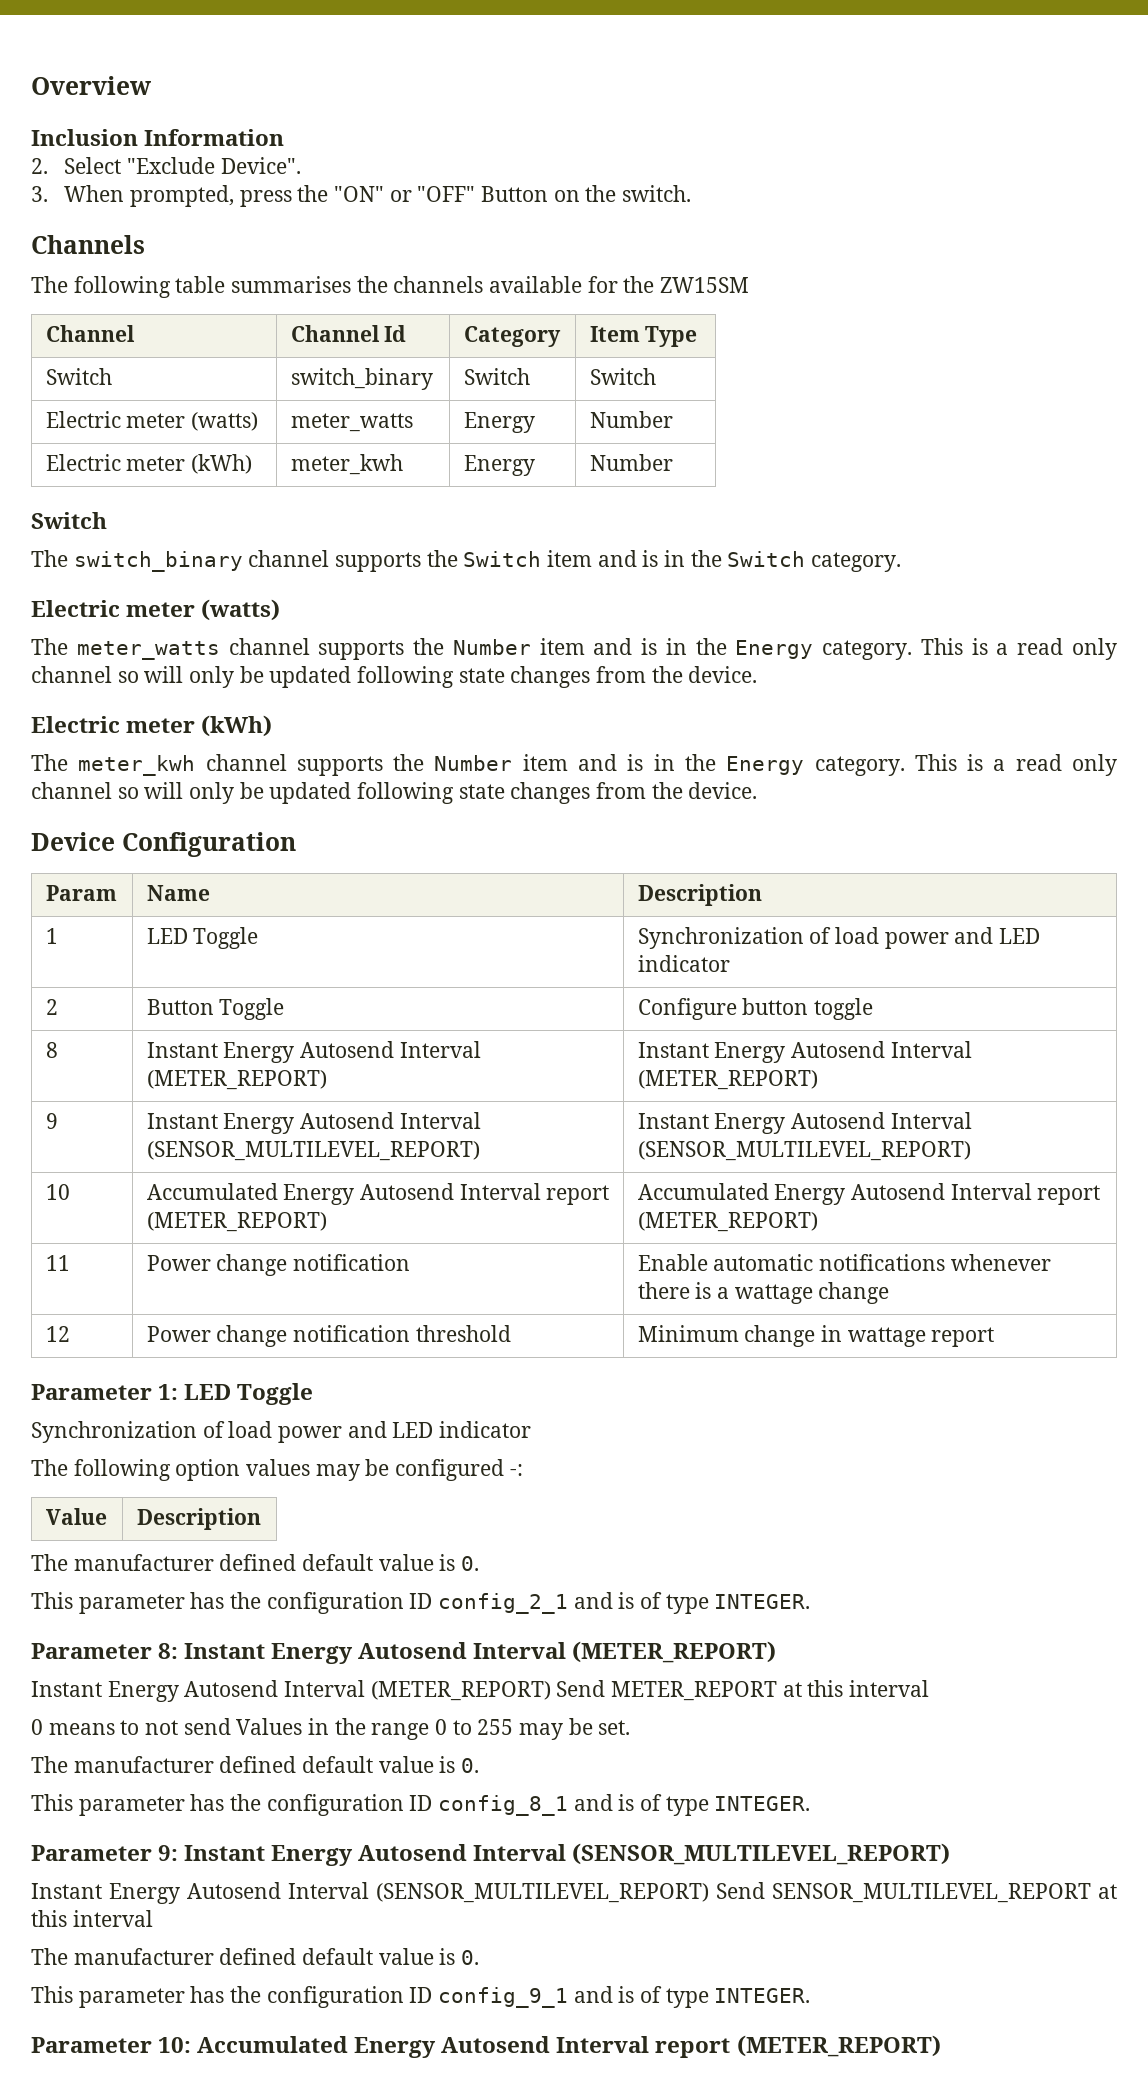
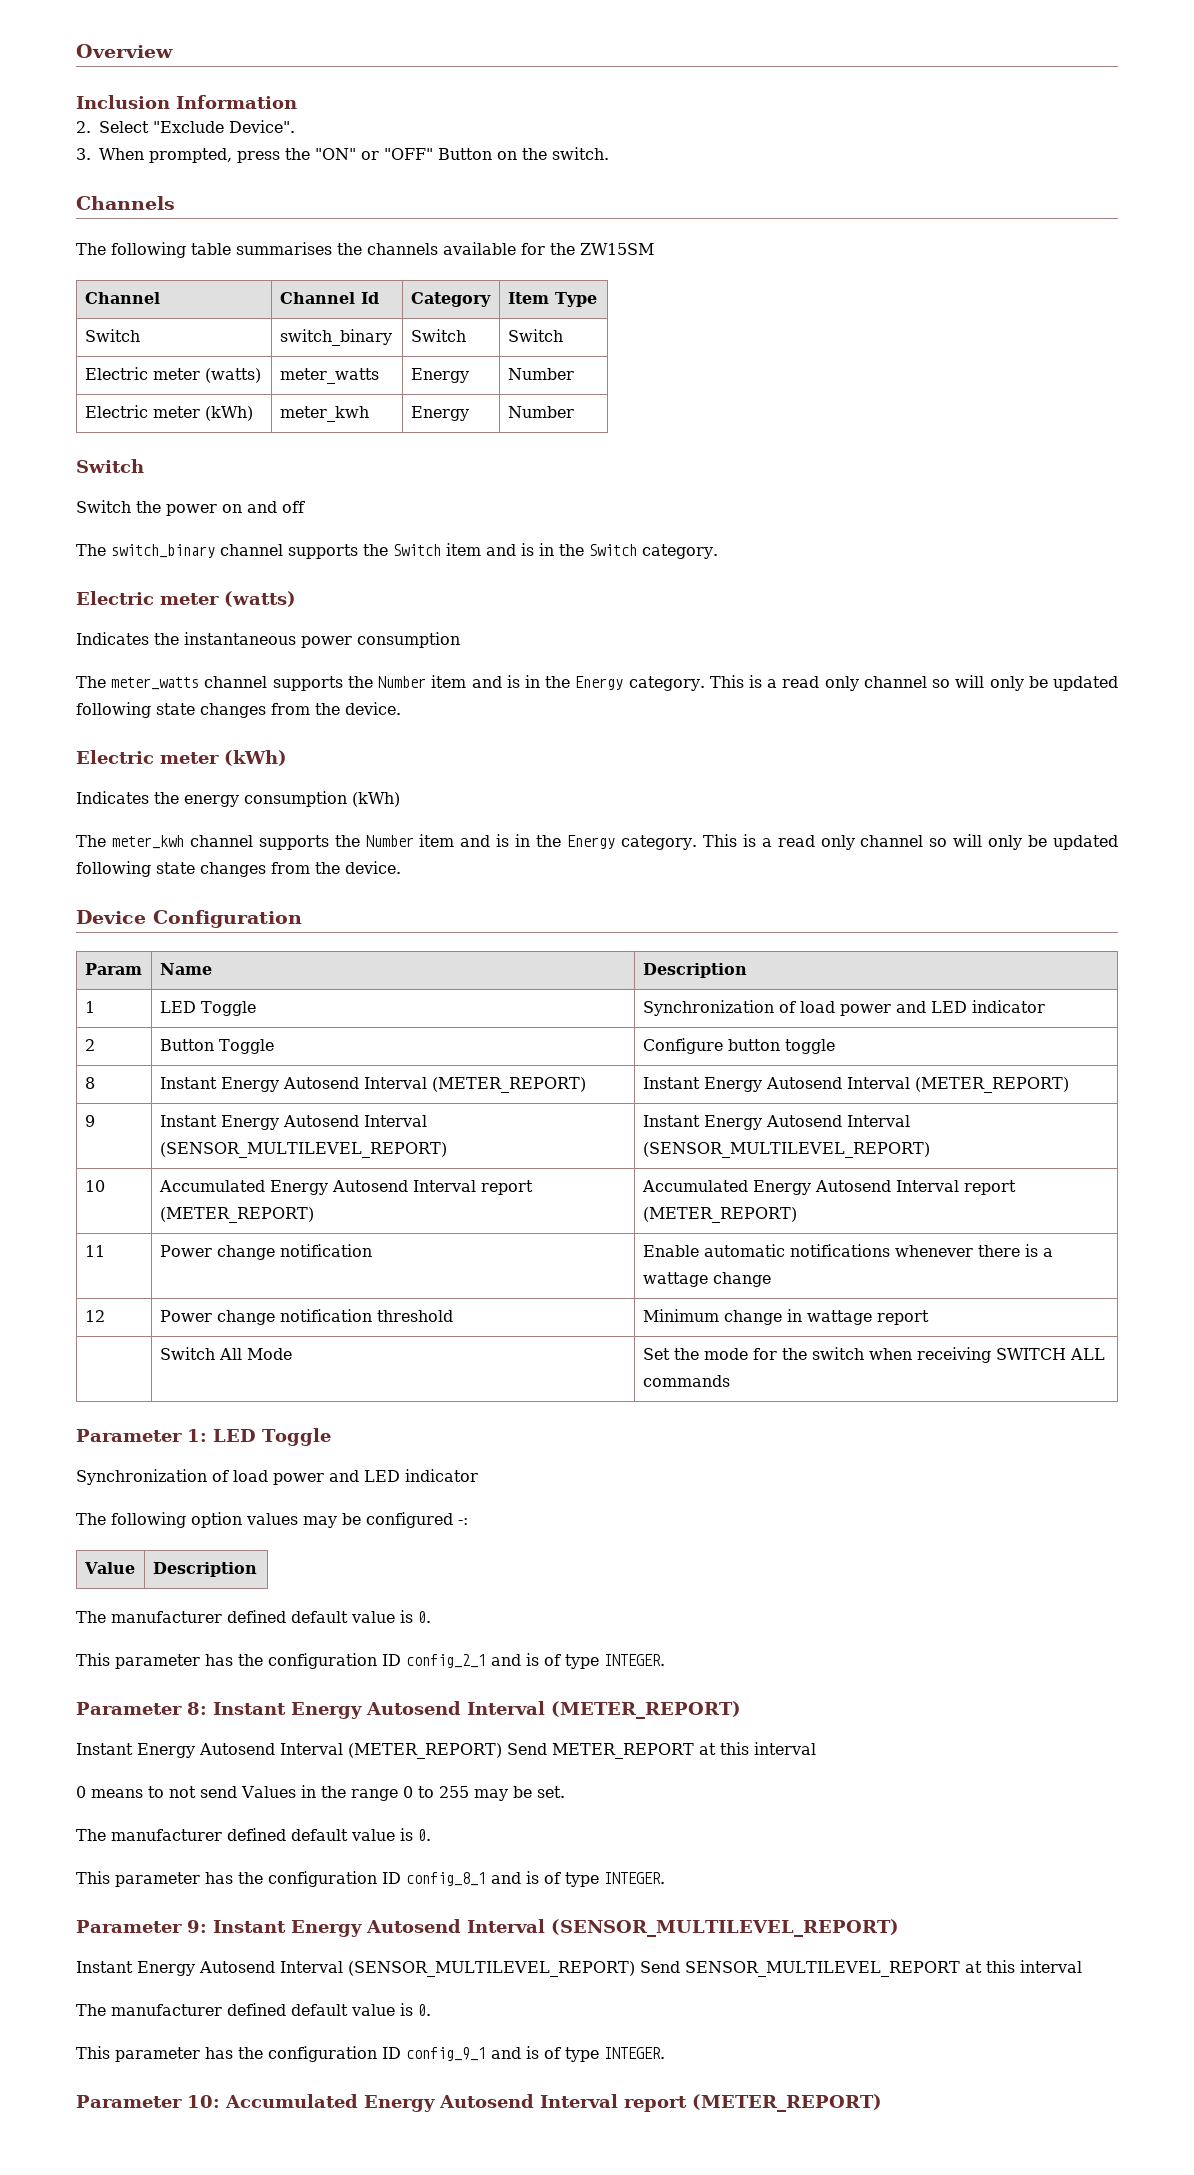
(107, 520) none -> [76,500,305,516] // Switch the power on and off
(281, 610) none -> [76,632,460,648] // Indicates the instantaneous power consumption
(273, 726) none -> [76,791,400,807] // Indicates the energy consumption (kWh)
(995, 1337) none -> [159,1347,292,1360] [642,1347,1105,1363] [642,1375,730,1387] // | Switch All Mode | Set the mode for the switch when receiving SWITCH ALL commands

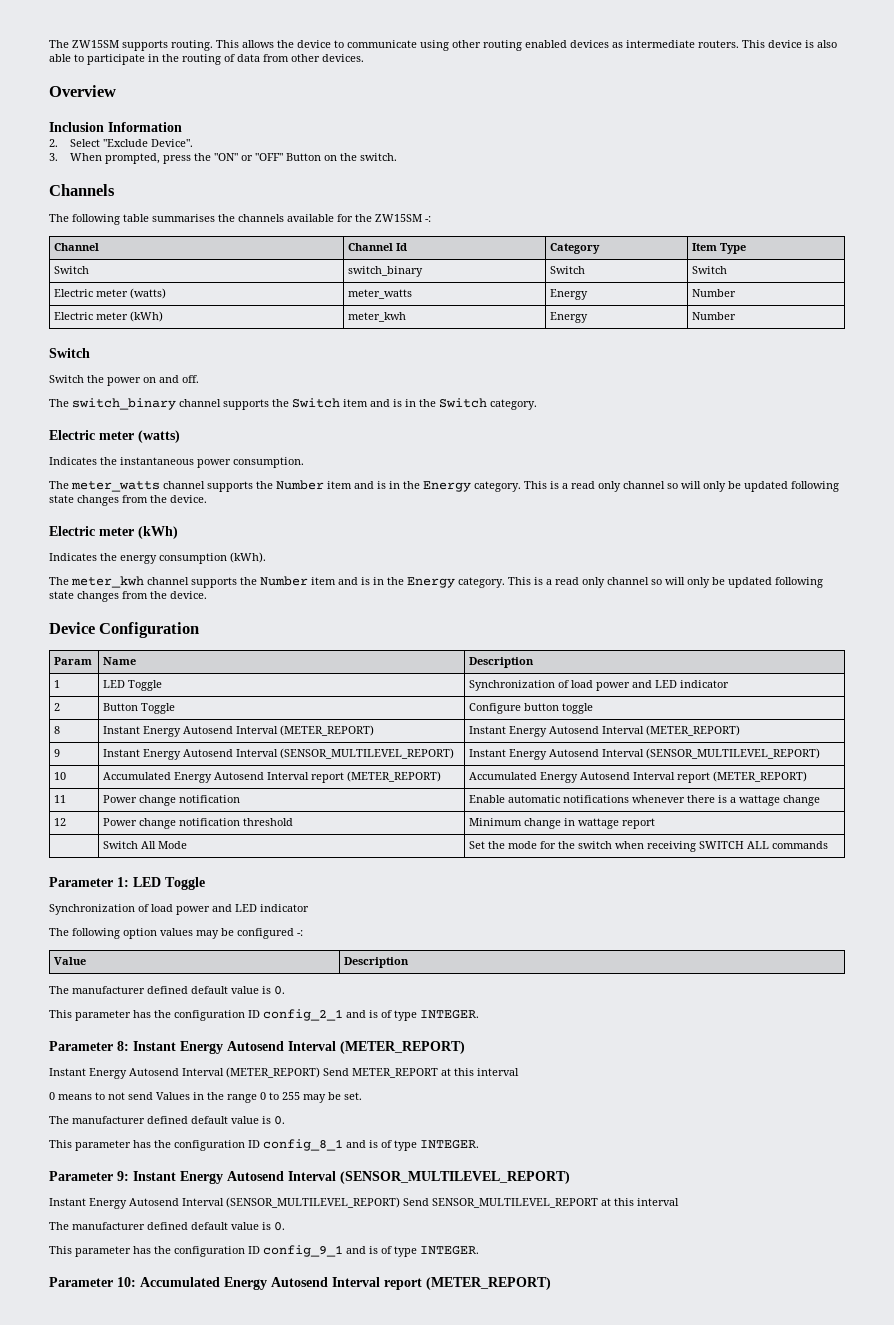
(76, 51) none -> [49,40,837,51] [49,54,364,65] The ZW15SM supports routing. This allows the device to communicate using other routing enabled devices as intermediate routers. This device is also able to participate in the routing of data from other devices. //
(654, 249) none -> [425,216,431,222] -:
[282,501,305,513] off -> [182,375,199,383] off.
[357,632,460,648] consumption -> [233,457,304,468] consumption.
[352,792,400,807] (kWh) -> [230,552,266,563] (kWh).

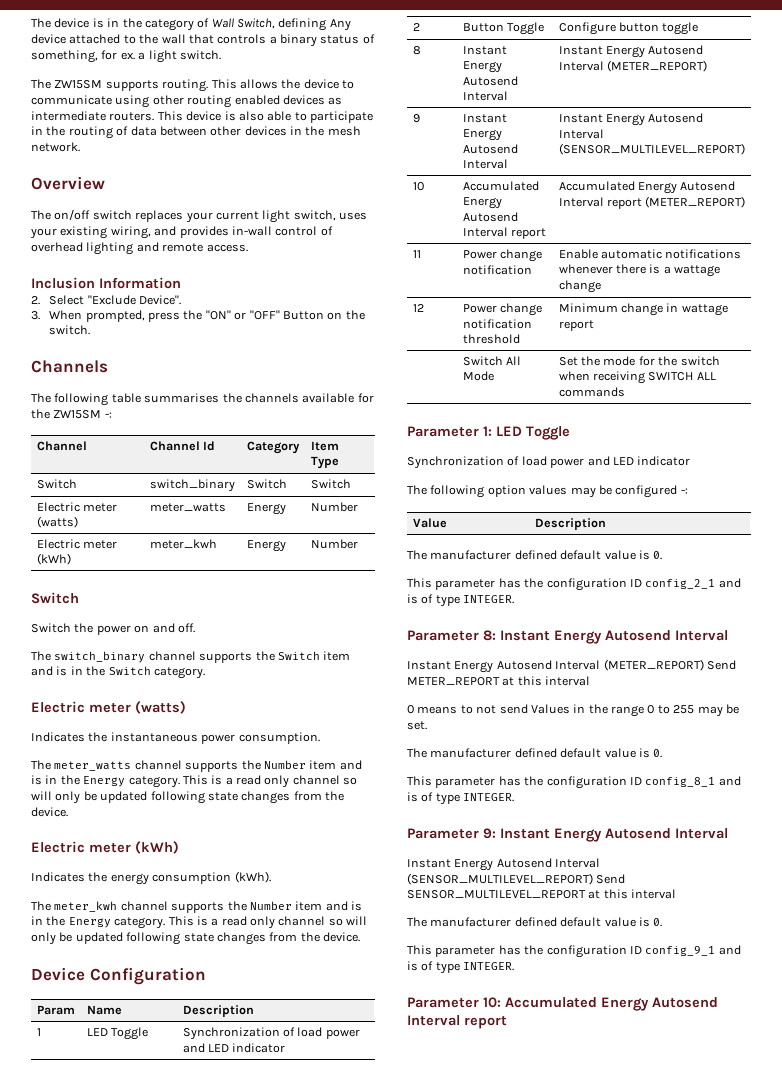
[49,40,69,48] The -> [31,18,351,31] [31,34,375,47] [31,50,221,63] [31,79,51,89] The device is in the category of Wall Switch, defining Any device attached to the wall that controls a binary status of something, for ex. a light switch. // The
[263,54,364,62] [49,85,116,97] from other devices. // Overview -> [159,126,361,136] [31,142,80,152] [31,176,105,190] [31,209,367,223] [30,226,333,239] [31,242,248,255] between other devices in the mesh network. // Overview // The on/off switch replaces your current light switch, uses your existing wiring, and provides in-wall control of overhead lighting and remote access.
[280,725,375,736] (METER_REPORT) -> (508, 96) none
[280,748,455,759] (SENSOR_MULTILEVEL_REPORT) -> (508, 164) none
[347,771,442,782] (METER_REPORT) -> (546, 233) none
[340,1041,465,1054] (METER_REPORT) -> (728, 635) none
[340,1171,570,1184] (SENSOR_MULTILEVEL_REPORT) -> (728, 833) none
[426,1277,551,1290] (METER_REPORT) -> (507, 1022) none

